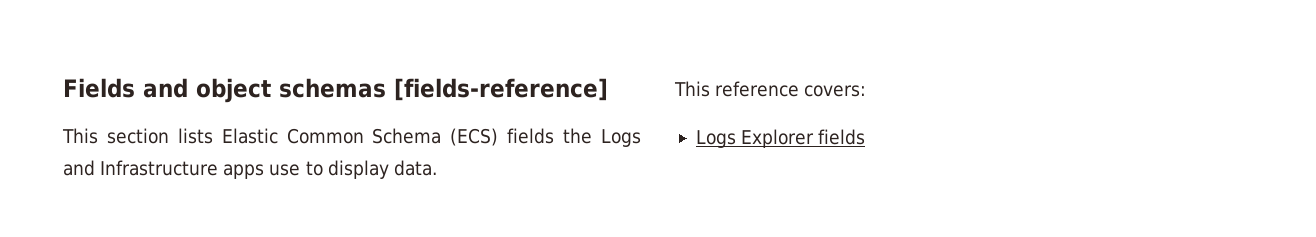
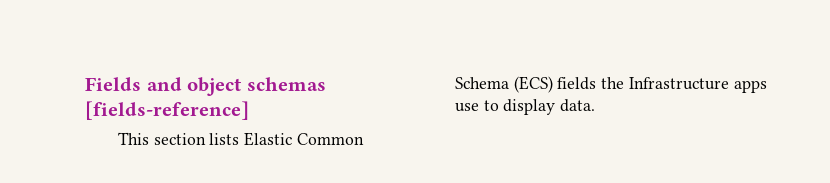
[601,129,642,147] [63,160,95,176] Logs and -> (625, 83) none
[674,81,867,97] [695,129,866,148] // This reference covers: // Logs Explorer fields -> (596, 105) none

